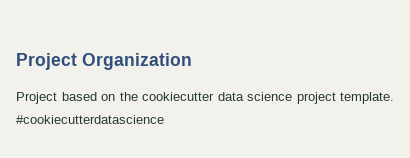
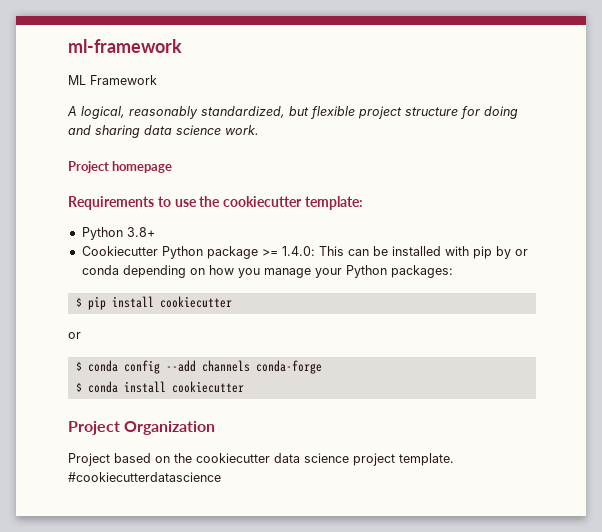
(16, 61) none -> [68,39,182,53] [68,75,157,85] [67,106,518,119] [68,125,259,138] [68,161,173,173] [68,196,363,210] [81,227,155,240] [81,246,528,259] [81,265,453,278] [75,296,232,310] [68,332,81,339] [75,360,322,374] [75,381,244,393] ml-framework // ML Framework // A logical, reasonably standardized, but flexible project structure for doing and sharing data science work. // Project homepage // Requirements to use the cookiecutter template: // Python 3.8+ // Cookiecutter Python package >= 1.4.0: This can be installed with pip by or conda depending on how you manage your Python packages: // $ pip install cookiecutter // or // $ conda config --add channels conda-forge // $ conda install cookiecutter //

